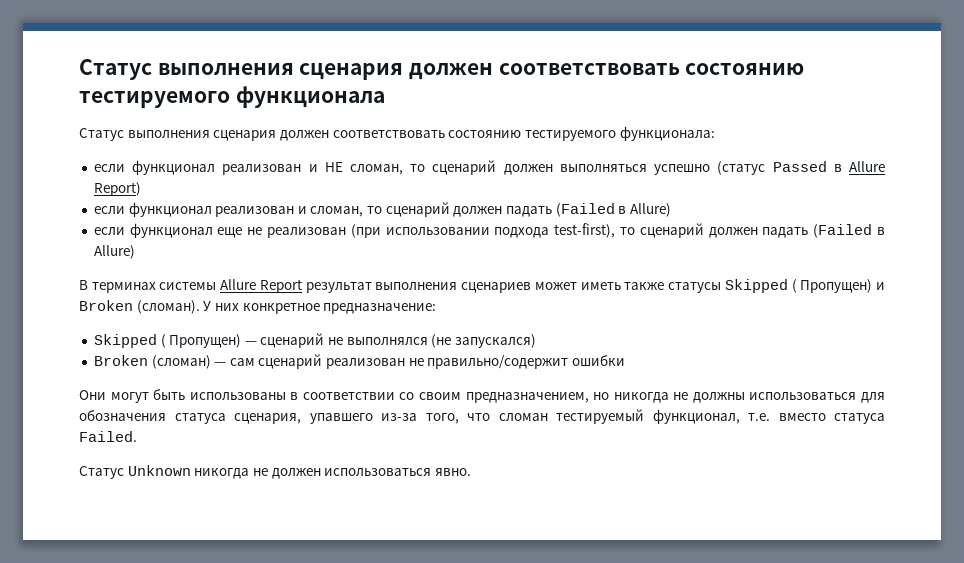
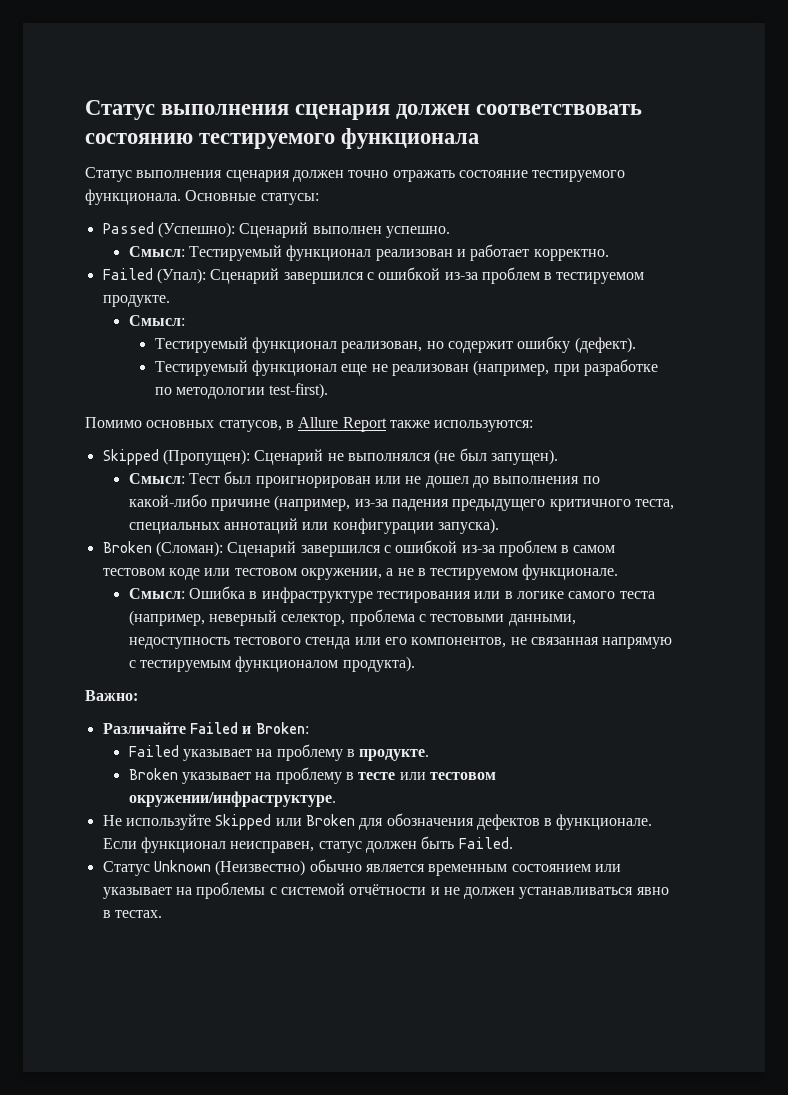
[332,126,715,141] [93,160,886,175] [93,182,141,196] [93,202,671,217] [93,223,886,238] [93,245,135,259] [79,279,886,293] [79,300,437,314] [93,333,537,348] [93,354,626,369] [79,389,885,403] [79,409,885,424] [79,431,137,442] [79,465,471,479] соответствовать состоянию тестируемого функционала: // если функционал реализован и НЕ сломан, то сценарий должен выполняться успешно (статус Passed в Allure Report) // если функционал реализован и сломан, то сценарий должен падать (Failed в Allure) // если функционал еще не реализован (при использовании подхода test-first), то сценарий должен падать (Failed в Allure) // В терминах системы Allure Report результат выполнения сценариев может иметь также статусы Skipped ( Пропущен) и Broken (сломан). У них конкретное предназначение: // Skipped ( Пропущен) — сценарий не выполнялся (не запускался) // Broken (сломан) — сам сценарий реализован не правильно/содержит ошибки // Они могут быть использованы в соответствии со своим предназначением, но никогда не должны использоваться для обозначения статуса сценария, упавшего из-за того, что сломан тестируемый функционал, т.е. вместо статуса Failed. // Статус Unknown никогда не должен использоваться явно. -> [348,170,626,182] [85,189,319,205] [102,222,450,238] [128,244,609,261] [102,267,645,284] [102,295,170,307] [128,315,185,326] [154,336,636,353] [154,359,658,376] [154,383,329,399] [85,417,534,432] [102,448,558,465] [128,471,600,488] [128,494,674,511] [128,518,499,534] [102,540,616,557] [102,564,619,580] [128,586,655,603] [128,609,576,626] [128,637,673,649] [128,656,415,672] [85,690,138,701] [102,722,309,734] [128,744,430,761] [128,767,496,784] [128,791,336,807] [102,813,653,830] [102,836,513,853] [102,859,621,876] [102,882,669,899] [102,910,162,918] точно отражать состояние тестируемого функционала. Основные статусы: // Passed (Успешно): Сценарий выполнен успешно. // Смысл: Тестируемый функционал реализован и работает корректно. // Failed (Упал): Сценарий завершился с ошибкой из-за проблем в тестируемом продукте. // Смысл: // Тестируемый функционал реализован, но содержит ошибку (дефект). // Тестируемый функционал еще не реализован (например, при разработке по методологии test-first). // Помимо основных статусов, в Allure Report также используются: // Skipped (Пропущен): Сценарий не выполнялся (не был запущен). // Смысл: Тест был проигнорирован или не дошел до выполнения по какой-либо причине (например, из-за падения предыдущего критичного теста, специальных аннотаций или конфигурации запуска). // Broken (Сломан): Сценарий завершился с ошибкой из-за проблем в самом тестовом коде или тестовом окружении, а не в тестируемом функционале. // Смысл: Ошибка в инфраструктуре тестирования или в логике самого теста (например, неверный селектор, проблема с тестовыми данными, недоступность тестового стенда или его компонентов, не связанная напрямую с тестируемым функционалом продукта). // Важно: // Различайте Failed и Broken: // Failed указывает на проблему в продукте. // Broken указывает на проблему в тесте или тестовом окружении/инфраструктуре. // Не используйте Skipped или Broken для обозначения дефектов в функционале. Если функционал неисправен, статус должен быть Failed. // Статус Unknown (Неизвестно) обычно является временным состоянием или указывает на проблемы с системой отчётности и не должен устанавливаться явно в тестах.

